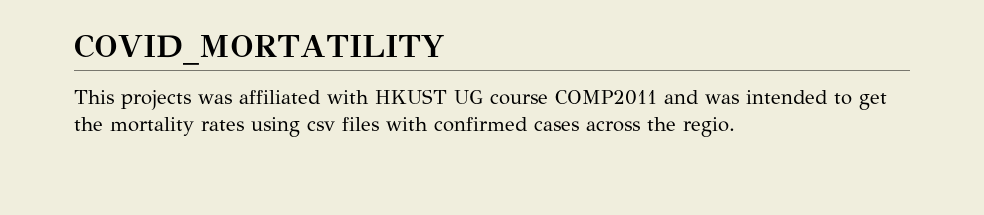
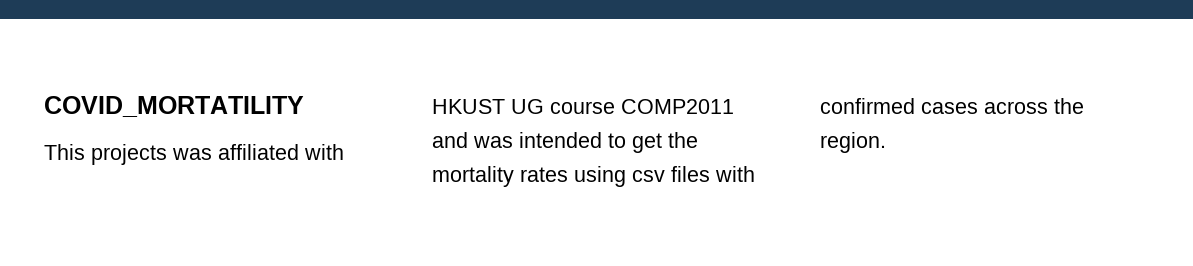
[683,117,735,137] regio. -> [820,132,886,153] region.

